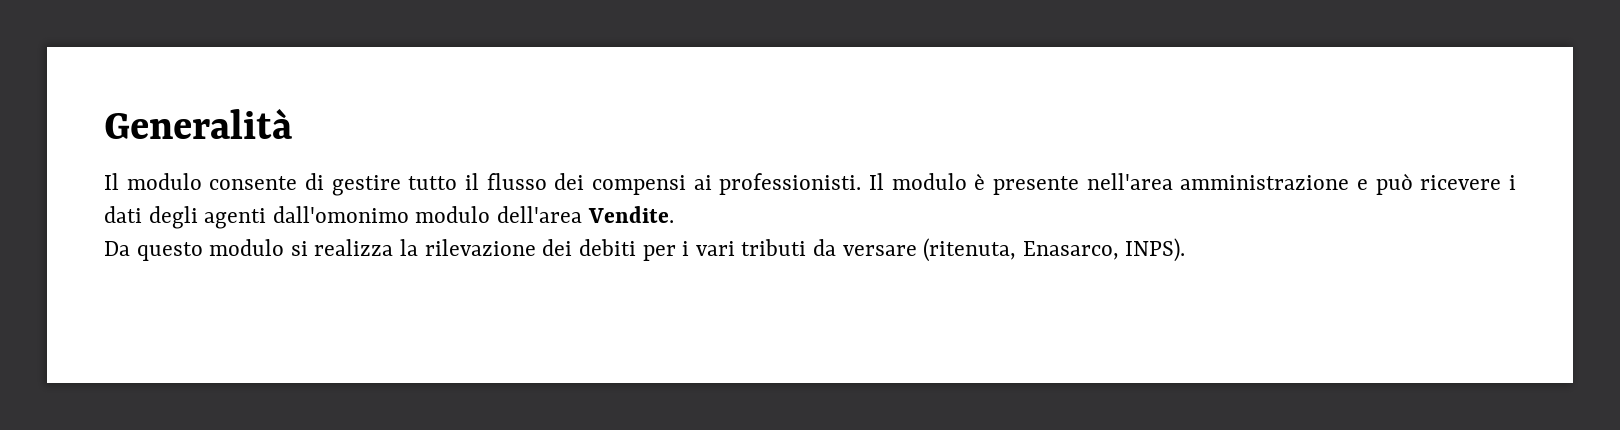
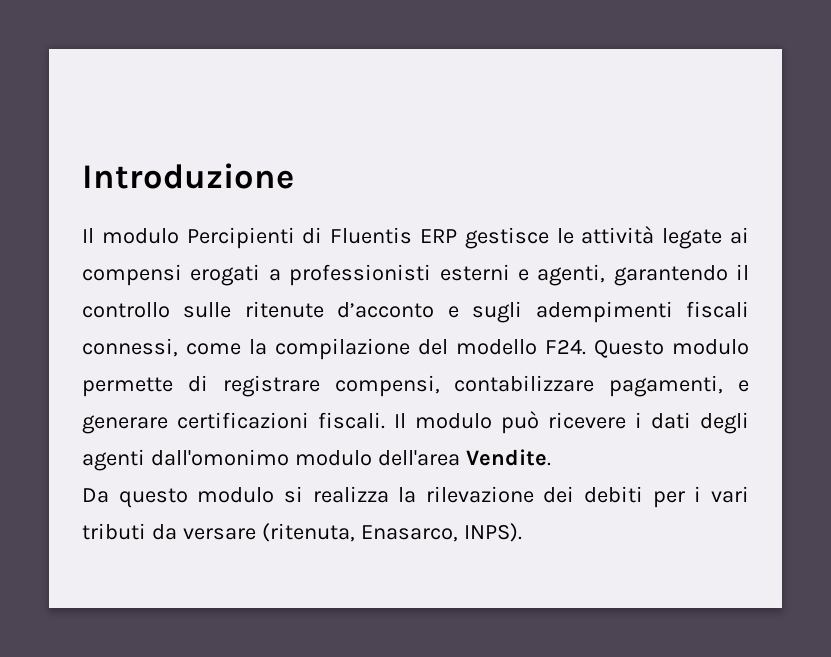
[104,108,292,139] [104,173,1368,196] Generalità // Il modulo consente di gestire tutto il flusso dei compensi ai professionisti. Il modulo è presente nell'area amministrazione e -> [82,163,294,189] [82,226,749,249] [82,264,749,286] [82,301,749,323] [82,338,749,360] [82,375,749,397] [82,412,492,434] Introduzione // Il modulo Percipienti di Fluentis ERP gestisce le attività legate ai compensi erogati a professionisti esterni e agenti, garantendo il controllo sulle ritenute d’acconto e sugli adempimenti fiscali connessi, come la compilazione del modello F24. Questo modulo permette di registrare compensi, contabilizzare pagamenti, e generare certificazioni fiscali. Il modulo

